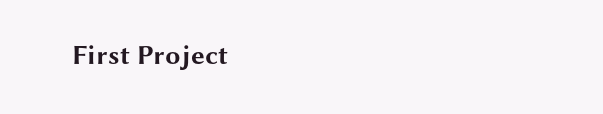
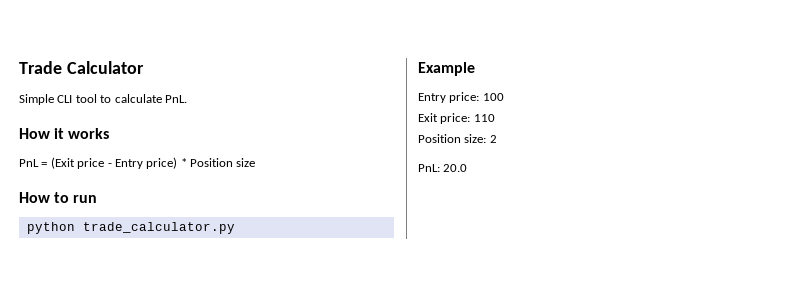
[72,45,229,70] First Project -> [19,61,144,74] [19,94,187,105] [19,128,110,139] [19,157,256,169] [19,192,98,203] [26,222,235,234] [418,62,475,76] [418,92,504,103] [418,113,495,124] [418,134,497,143] [418,164,468,172] Trade Calculator // Simple CLI tool to calculate PnL. // How it works // PnL = (Exit price - Entry price) * Position size // How to run // python trade_calculator.py // Example // Entry price: 100 // Exit price: 110 // Position size: 2 // PnL: 20.0

